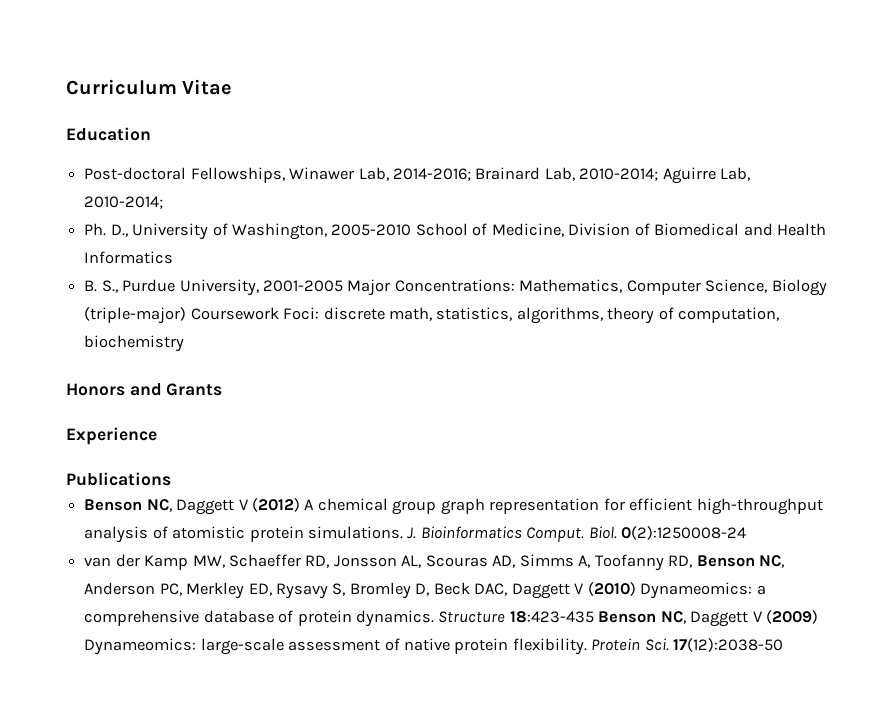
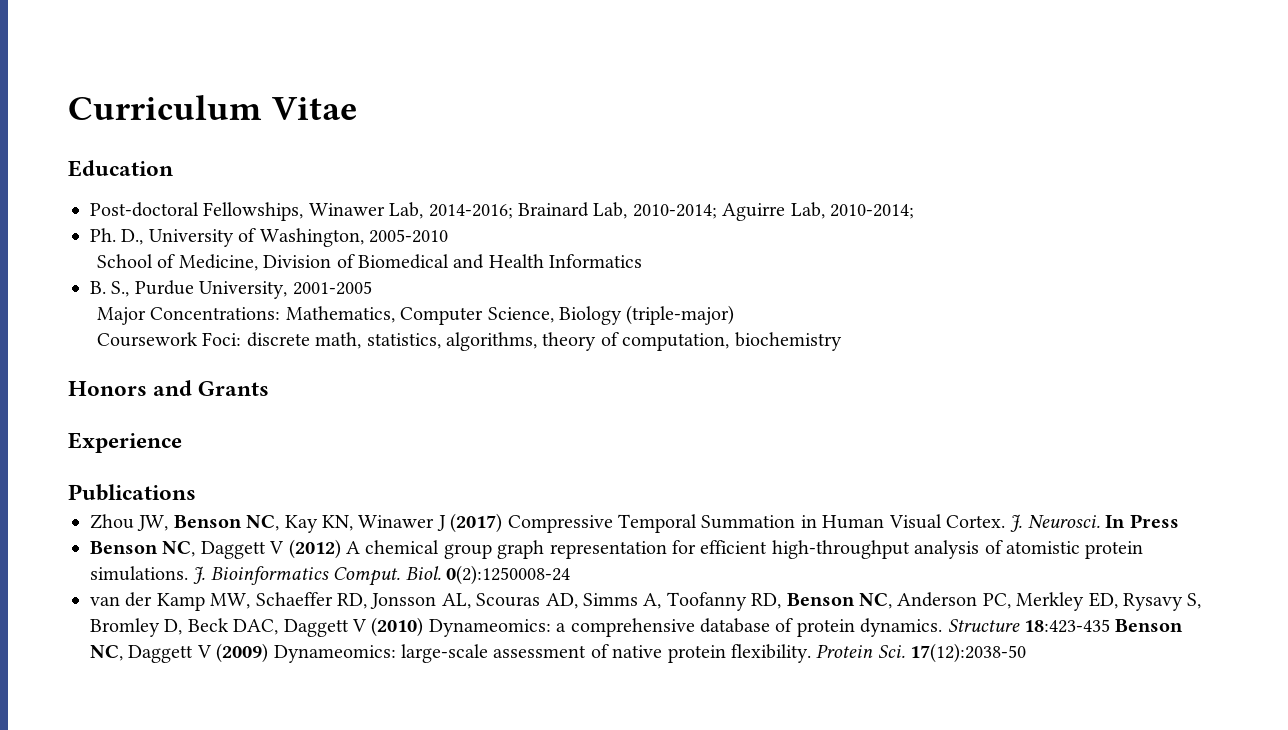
(412, 230) none -> (448, 236) //
(343, 286) none -> (372, 288) //
(187, 315) none -> (735, 315) //
(171, 479) none -> [90,513,1179,533] // Zhou JW, Benson NC, Kay KN, Winawer J (2017) Compressive Temporal Summation in Human Visual Cortex. J. Neurosci. In Press

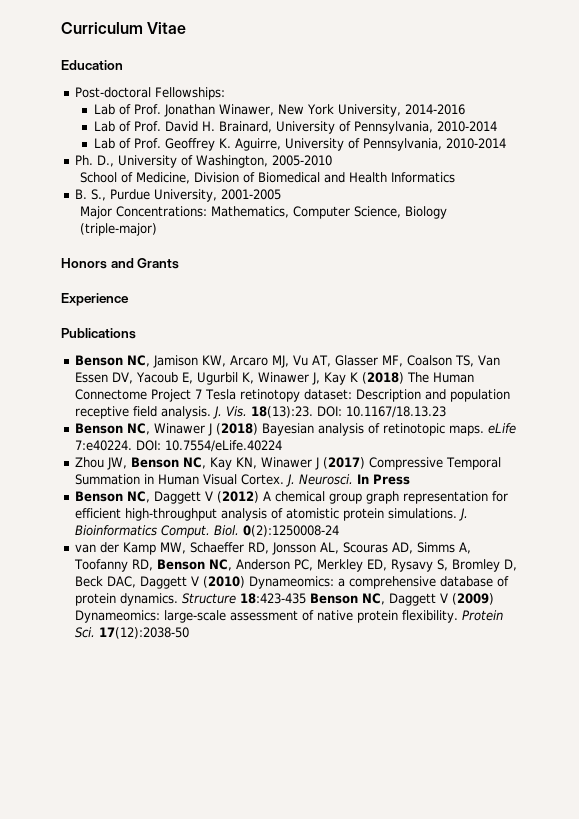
[203,202,914,221] Fellowships, Winawer Lab, 2014-2016; Brainard Lab, 2010-2014; Aguirre Lab, 2010-2014; -> [155,87,226,100] [94,104,466,117] [94,121,498,134] [94,138,507,151] Fellowships: // Lab of Prof. Jonathan Winawer, New York University, 2014-2016 // Lab of Prof. David H. Brainard, University of Pennsylvania, 2010-2014 // Lab of Prof. Geoffrey K. Aguirre, University of Pennsylvania, 2010-2014
[96,332,842,351] // Coursework Foci: discrete math, statistics, algorithms, theory of computation, biochemistry -> (157, 229) none
(196, 492) none -> [75,355,501,368] [75,372,475,385] [75,389,511,402] [75,406,447,419] [75,423,517,436] [75,440,283,452] // Benson NC, Jamison KW, Arcaro MJ, Vu AT, Glasser MF, Coalson TS, Van Essen DV, Yacoub E, Ugurbil K, Winawer J, Kay K (2018) The Human Connectome Project 7 Tesla retinotopy dataset: Description and population receptive field analysis. J. Vis. 18(13):23. DOI: 10.1167/18.13.23 // Benson NC, Winawer J (2018) Bayesian analysis of retinotopic maps. eLife 7:e40224. DOI: 10.7554/eLife.40224

